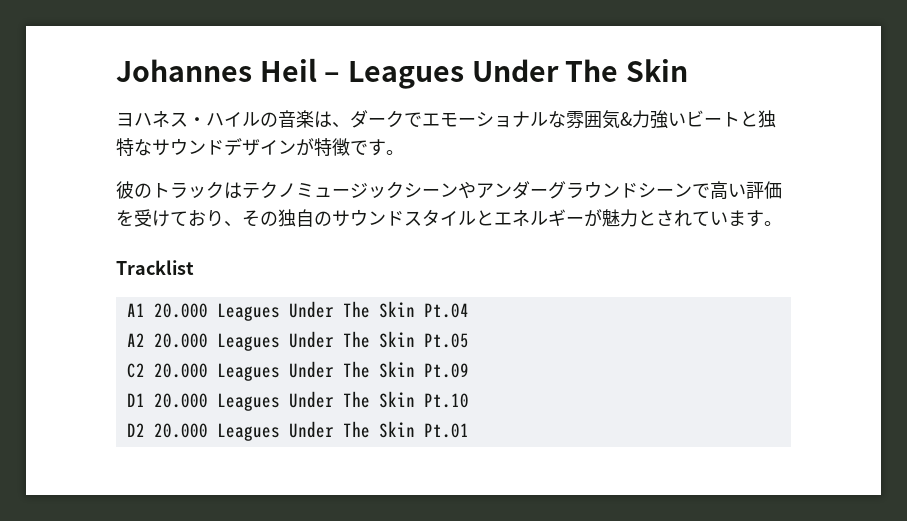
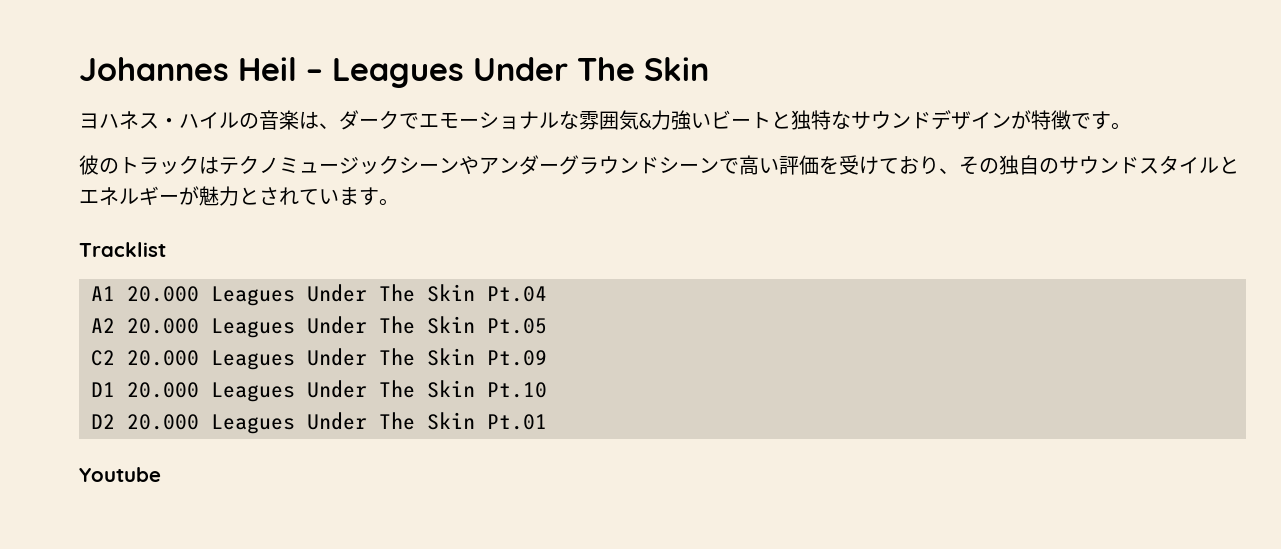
(469, 430) none -> [79,467,161,482] // Youtube

